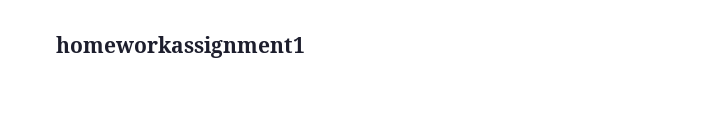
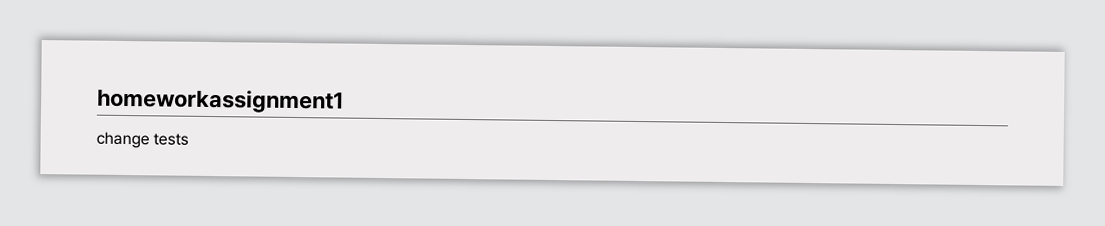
(305, 47) none -> [96,131,190,149] // change tests

